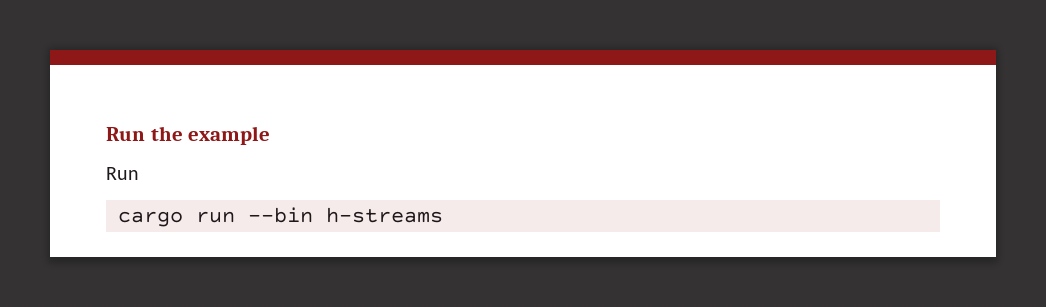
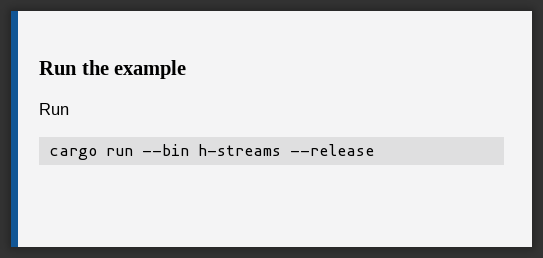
(443, 215) none -> [289,144,374,156] --release

